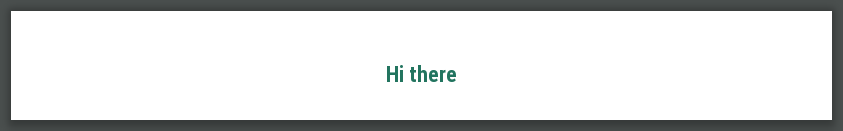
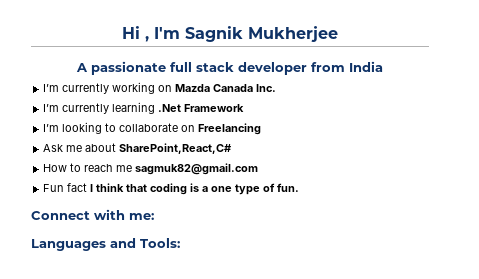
[409,65,458,82] there -> [145,26,338,42] [76,61,383,75] [43,82,277,94] [43,102,245,114] [43,122,262,135] [43,143,232,154] [43,163,259,175] [43,183,300,195] [31,209,154,220] [31,238,180,251] , I'm Sagnik Mukherjee // A passionate full stack developer from India // I’m currently working on Mazda Canada Inc. // I’m currently learning .Net Framework // I’m looking to collaborate on Freelancing // Ask me about SharePoint,React,C# // How to reach me sagmuk82@gmail.com // Fun fact I think that coding is a one type of fun. // Connect with me: // Languages and Tools:

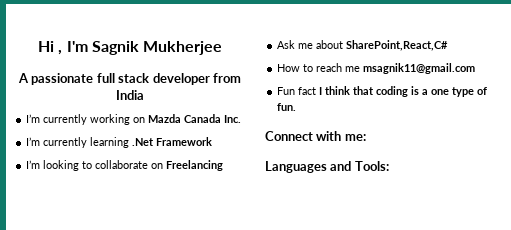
[135,163,259,175] sagmuk82@gmail.com -> [363,63,476,74] msagnik11@gmail.com

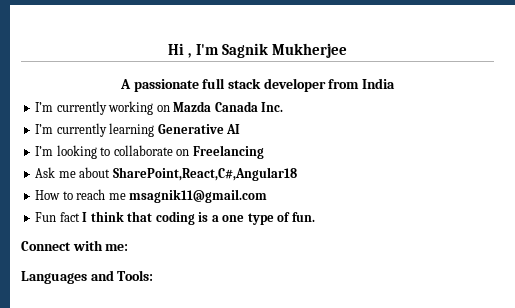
[132,137,213,146] .Net Framework -> [157,124,241,134] Generative AI
[346,40,449,51] SharePoint,React,C# -> [112,167,297,181] SharePoint,React,C#,Angular18

